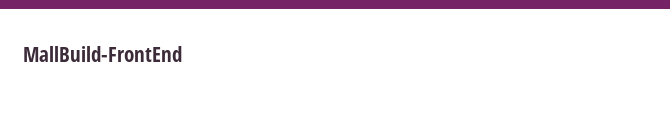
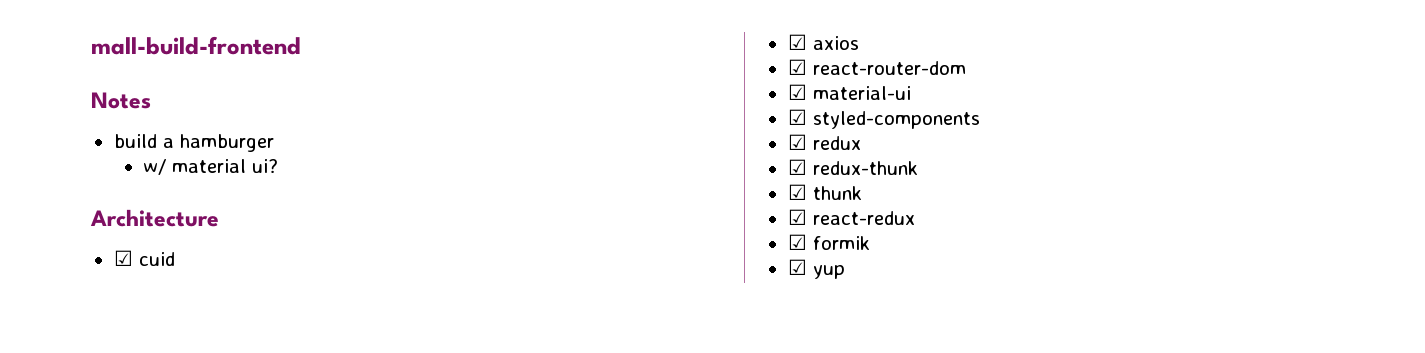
[23,46,182,62] MallBuild-FrontEnd -> [91,36,301,55] [91,92,151,109] [113,134,274,152] [143,159,279,175] [90,209,219,227] [113,250,175,266] [787,34,859,50] [787,59,966,75] [787,84,911,100] [787,109,980,129] [787,134,861,150] [787,159,918,175] [787,184,862,200] [787,209,915,225] [787,234,870,250] [787,259,845,279] mall-build-frontend // Notes // build a hamburger // w/ material ui? // Architecture // ☑ cuid // ☑ axios // ☑ react-router-dom // ☑ material-ui // ☑ styled-components // ☑ redux // ☑ redux-thunk // ☑ thunk // ☑ react-redux // ☑ formik // ☑ yup

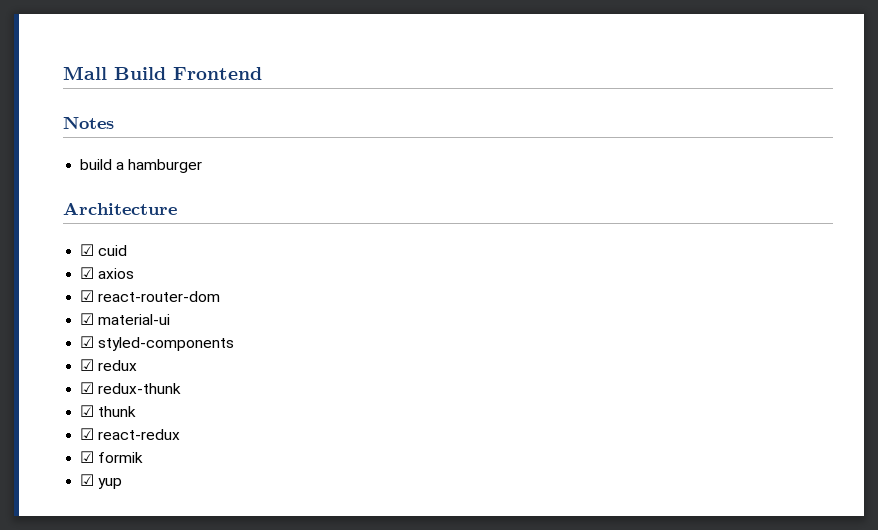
[91,36,301,55] mall-build-frontend -> [63,66,262,80] Mall Build Frontend
[143,159,279,175] // w/ material ui? -> (203, 166) none

